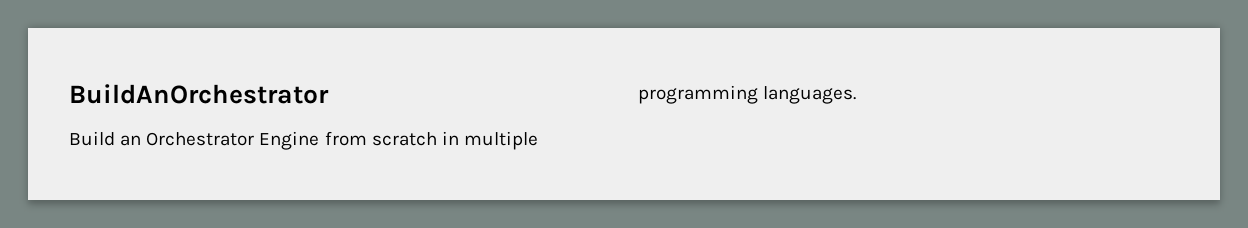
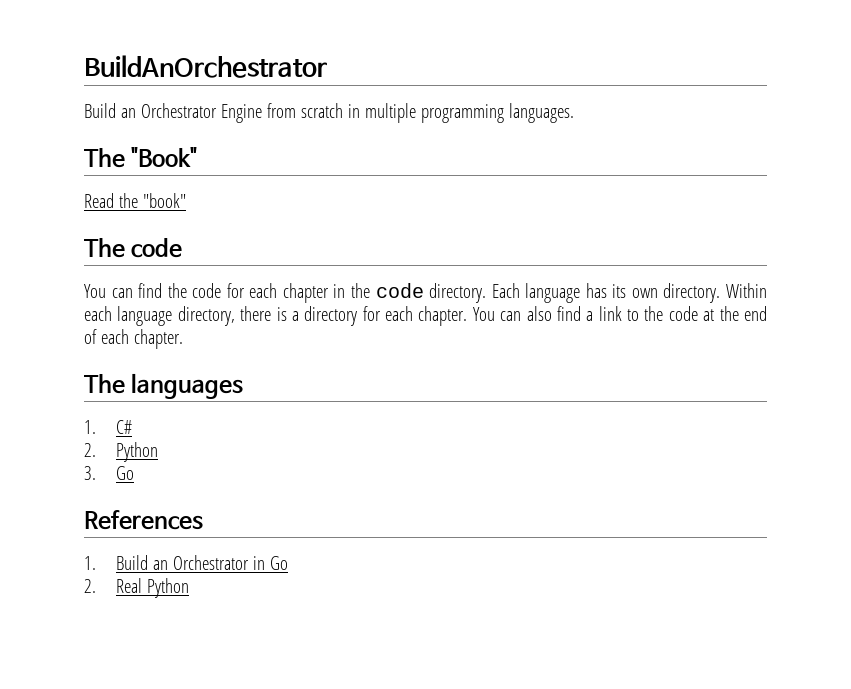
(857, 95) none -> [84,147,198,168] [84,193,186,208] [84,238,183,258] [84,283,767,303] [84,306,768,326] [84,329,183,349] [84,373,244,399] [84,420,133,434] [84,442,159,462] [84,466,135,480] [84,510,203,530] [84,555,289,570] [84,578,190,598] // The "Book" // Read the "book" // The code // You can find the code for each chapter in the code directory. Each language has its own directory. Within each language directory, there is a directory for each chapter. You can also find a link to the code at the end of each chapter. // The languages // 1. C# // 2. Python // 3. Go // References // 1. Build an Orchestrator in Go // 2. Real Python

